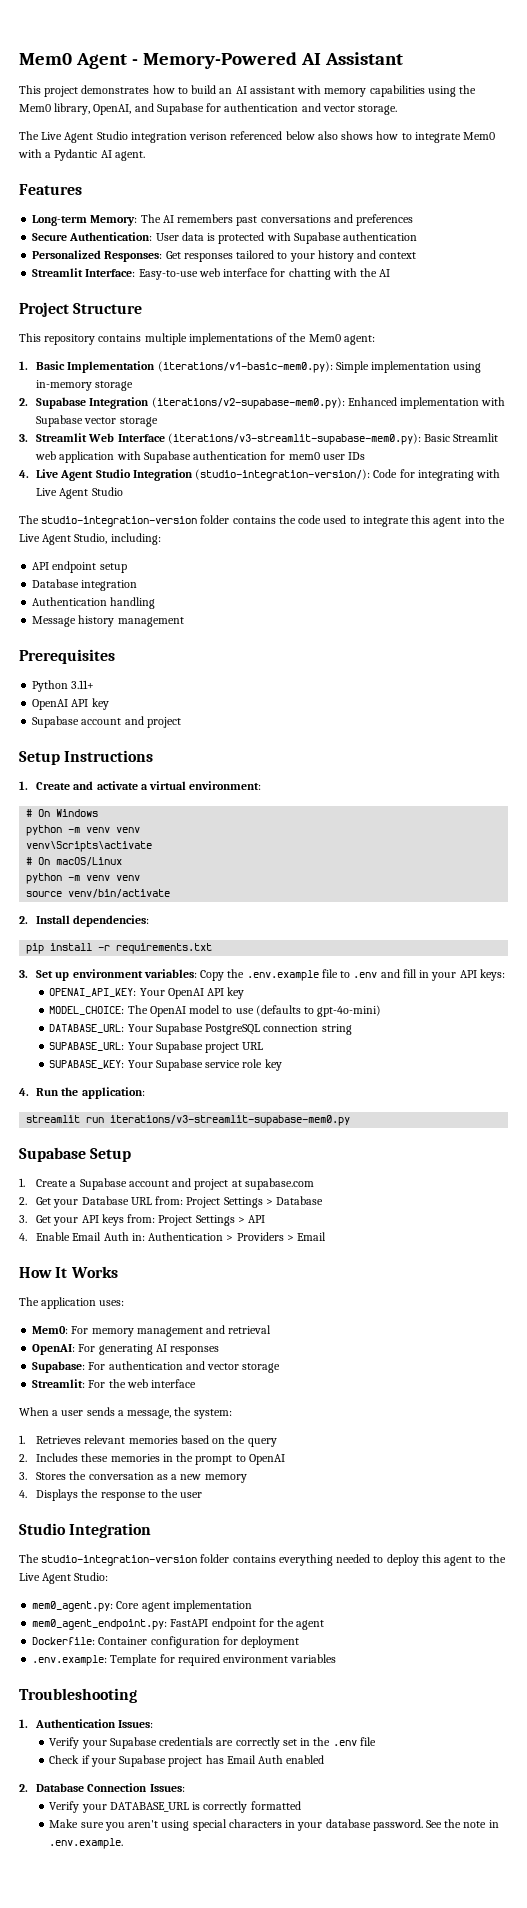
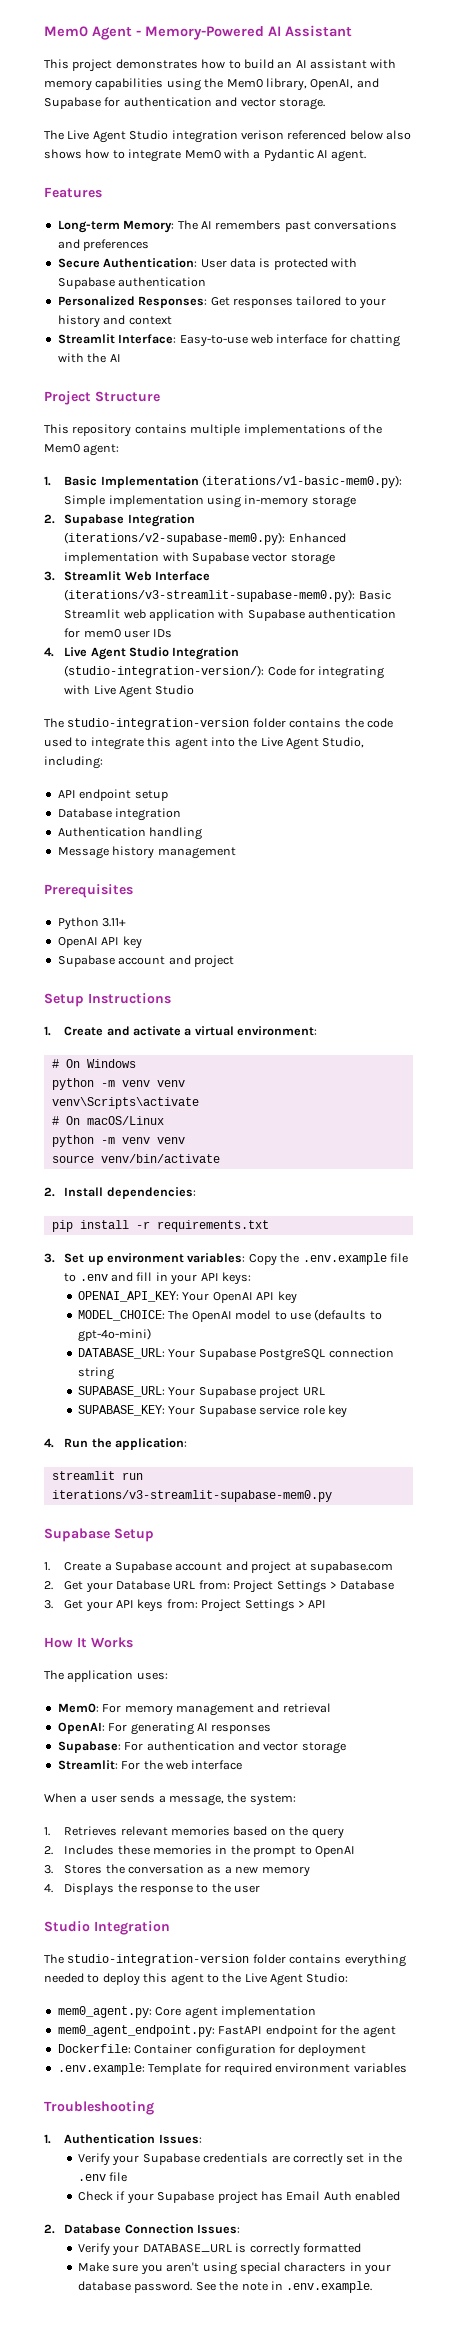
[19,1232,327,1241] // 4. Enable Email Auth in: Authentication > Providers > Email -> (327, 1604) none

